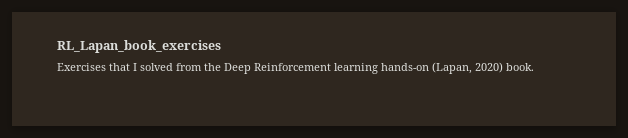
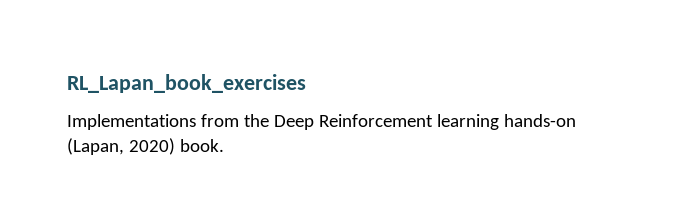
[57,63,173,71] Exercises that I solved -> [67,114,196,130] Implementations

